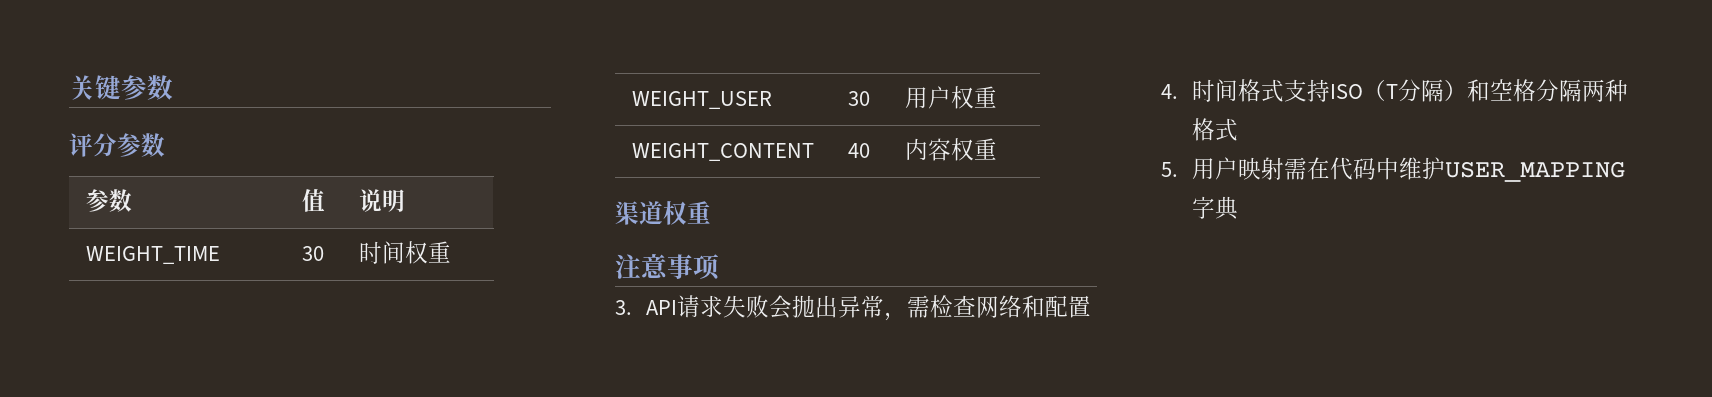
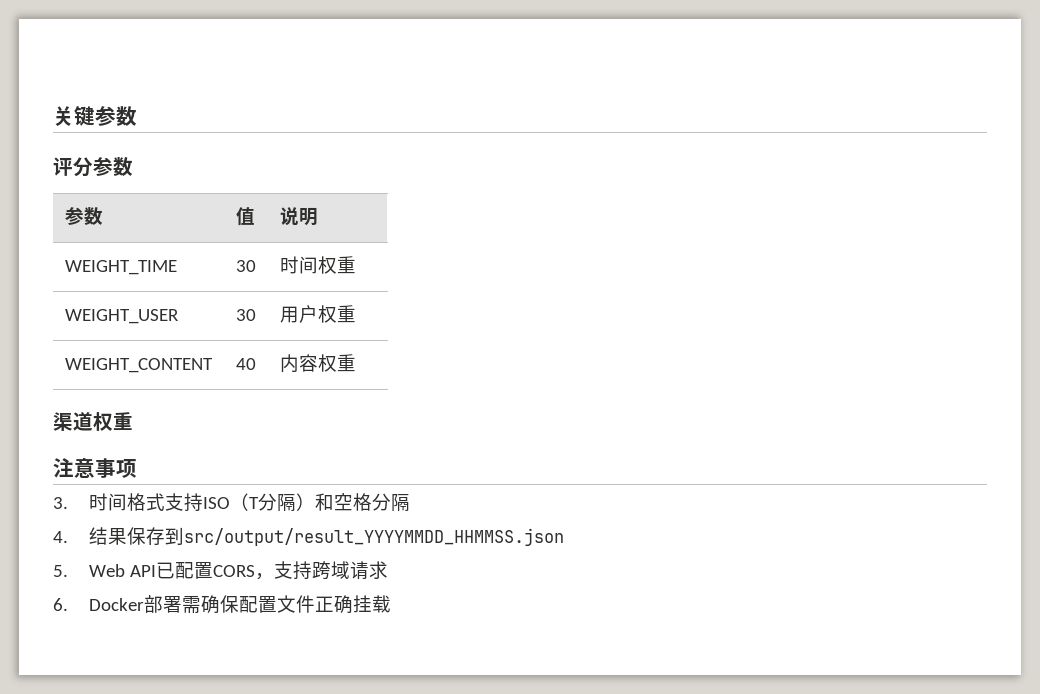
[645,295,1091,321] [1161,84,1178,99] API请求失败会抛出异常，需检查网络和配置 // 4. -> (68, 503) none
[1581,79,1628,102] [1191,118,1238,141] [1161,157,1625,182] [1191,196,1239,220] 两种格式 // 5.用户映射需在代码中维护USER_MAPPING字典 -> [53,527,564,546] [53,561,388,580] [53,595,391,614] // 4.结果保存到src/output/result_YYYYMMDD_HHMMSS.json // 5. Web API已配置CORS，支持跨域请求 // 6. Docker部署需确保配置文件正确挂载

